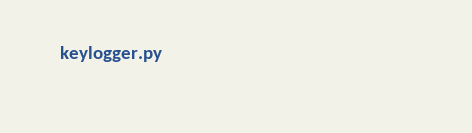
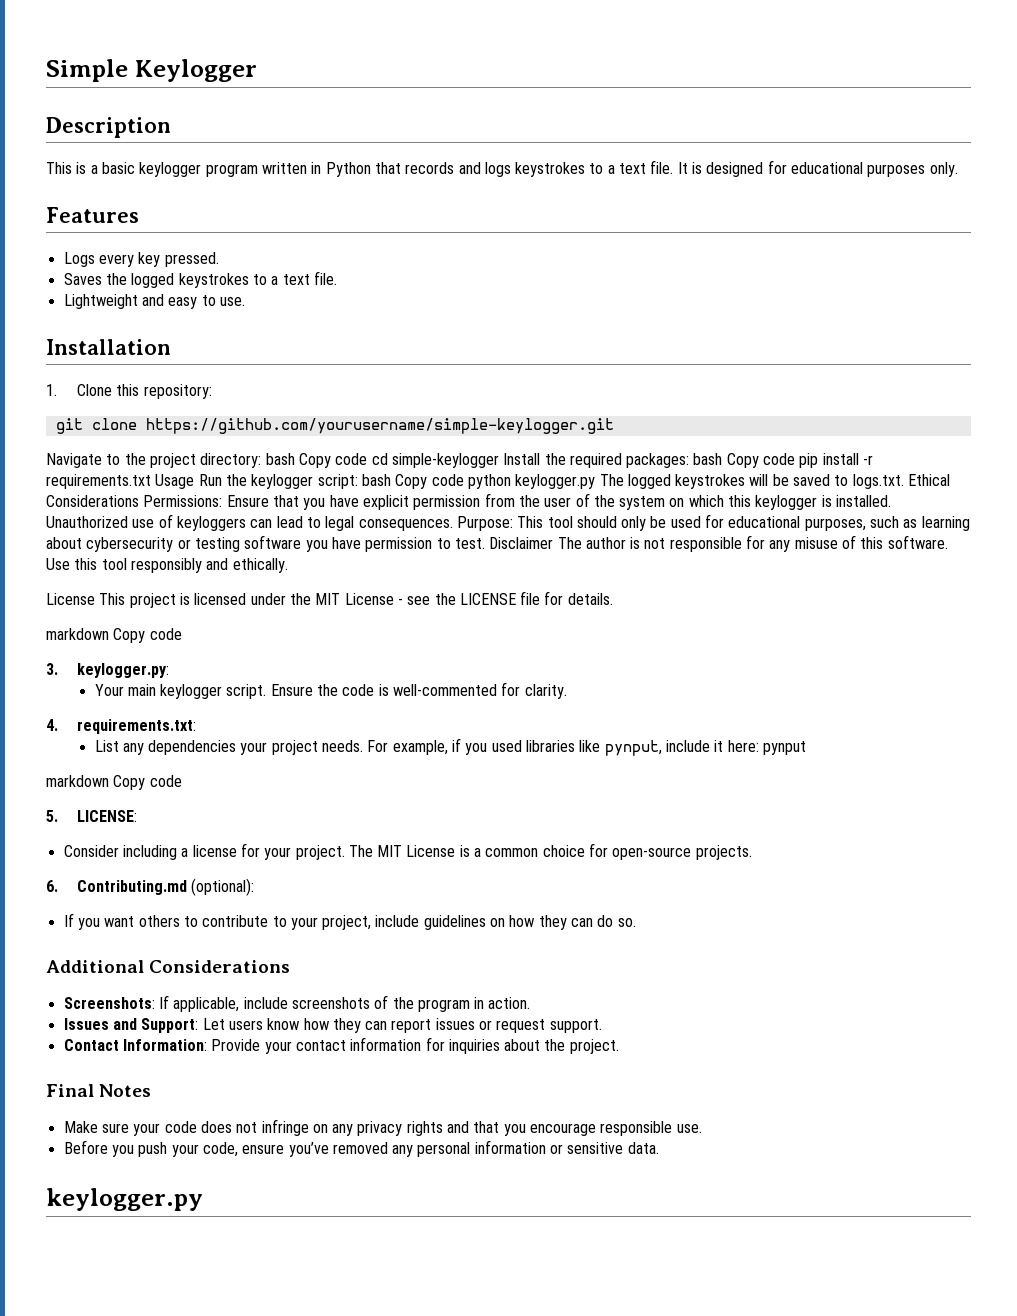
(60, 54) none -> [46,59,257,82] [46,117,171,138] [46,160,958,177] [46,207,139,223] [63,252,219,267] [63,271,337,288] [63,294,245,309] [46,339,171,355] [46,384,212,399] [55,418,614,434] [46,453,874,468] [46,474,951,489] [46,493,892,510] [46,514,970,531] [46,535,948,552] [46,558,288,573] [46,591,613,608] [46,628,182,643] [46,663,169,678] [94,682,567,699] [46,719,196,734] [94,738,806,756] [46,775,182,790] [46,810,137,822] [63,843,752,860] [46,878,255,896] [63,913,636,930] [46,960,291,973] [63,995,531,1012] [63,1018,602,1033] [63,1037,619,1054] [46,1084,152,1097] [63,1119,702,1136] [63,1140,659,1157] Simple Keylogger // Description // This is a basic keylogger program written in Python that records and logs keystrokes to a text file. It is designed for educational purposes only. // Features // Logs every key pressed. // Saves the logged keystrokes to a text file. // Lightweight and easy to use. // Installation // 1. Clone this repository: // git clone https://github.com/yourusername/simple-keylogger.git // Navigate to the project directory: bash Copy code cd simple-keylogger Install the required packages: bash Copy code pip install -r requirements.txt Usage Run the keylogger script: bash Copy code python keylogger.py The logged keystrokes will be saved to logs.txt. Ethical Considerations Permissions: Ensure that you have explicit permission from the user of the system on which this keylogger is installed. Unauthorized use of keyloggers can lead to legal consequences. Purpose: This tool should only be used for educational purposes, such as learning about cybersecurity or testing software you have permission to test. Disclaimer The author is not responsible for any misuse of this software. Use this tool responsibly and ethically. // License This project is licensed under the MIT License - see the LICENSE file for details. // markdown Copy code // 3. keylogger.py: // Your main keylogger script. Ensure the code is well-commented for clarity. // 4. requirements.txt: // List any dependencies your project needs. For example, if you used libraries like pynput, include it here: pynput // markdown Copy code // 5. LICENSE: // Consider including a license for your project. The MIT License is a common choice for open-source projects. // 6. Contributing.md (optional): // If you want others to contribute to your project, include guidelines on how they can do so. // Additional Considerations // Screenshots: If applicable, include screenshots of the program in action. // Issues and Support: Let users know how they can report issues or request support. // Contact Information: Provide your contact information for inquiries about the project. // Final Notes // Make sure your code does not infringe on any privacy rights and that you encourage responsible use. // Before you push your code, ensure you’ve removed any personal information or sensitive data. //

